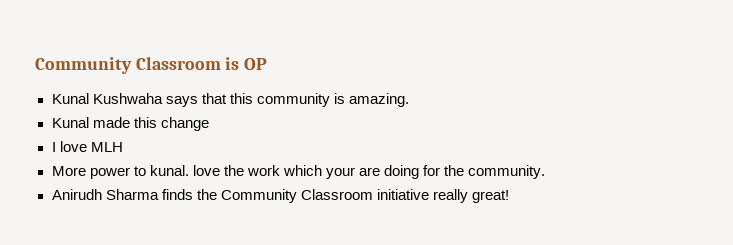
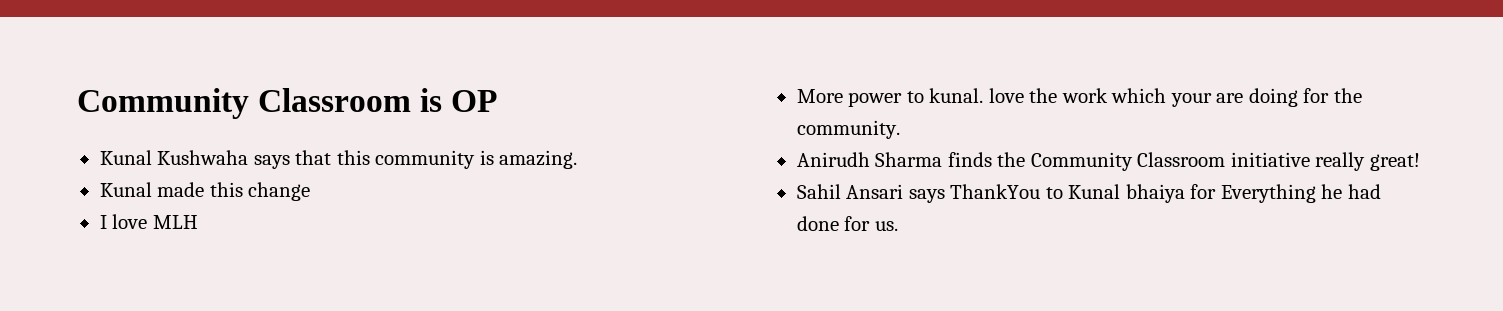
(509, 196) none -> [796,184,1381,203] [796,216,898,231] // Sahil Ansari says ThankYou to Kunal bhaiya for Everything he had done for us.

